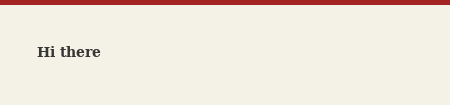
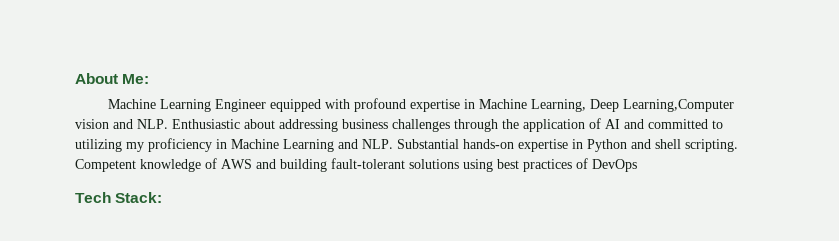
[37,46,101,57] Hi there -> [75,73,150,84] [108,98,735,112] [75,118,723,132] [75,138,738,152] [75,158,637,172] [75,192,163,203] About Me: // Machine Learning Engineer equipped with profound expertise in Machine Learning, Deep Learning,Computer vision and NLP. Enthusiastic about addressing business challenges through the application of AI and committed to utilizing my proficiency in Machine Learning and NLP. Substantial hands-on expertise in Python and shell scripting. Competent knowledge of AWS and building fault-tolerant solutions using best practices of DevOps // Tech Stack:

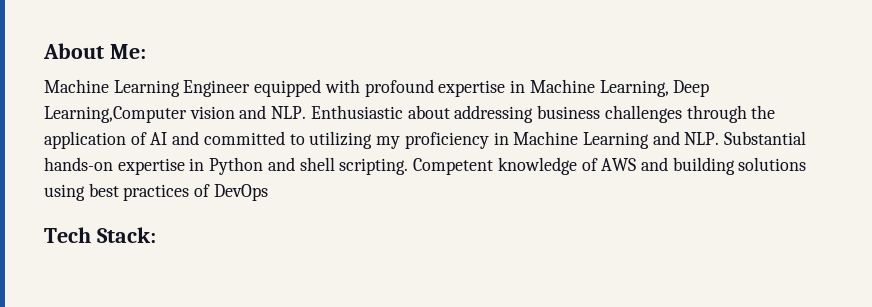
[331,158,405,169] fault-tolerant -> (735, 166) none

